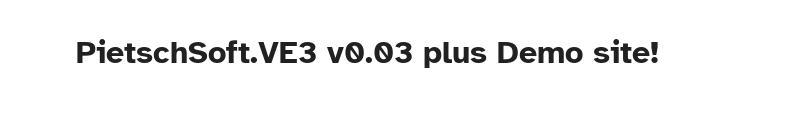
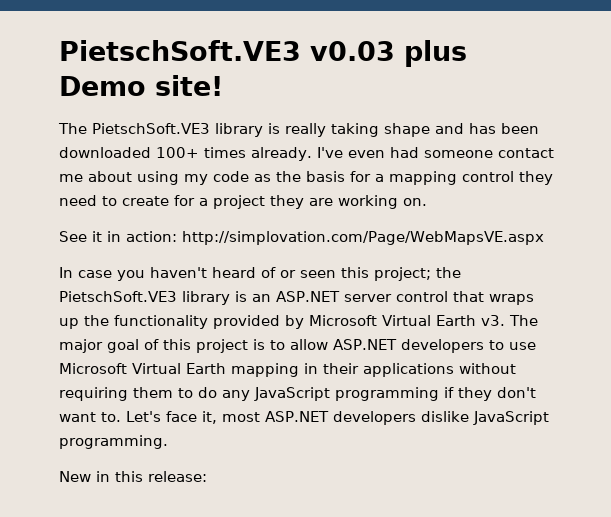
(659, 51) none -> [58,123,539,137] [59,147,554,161] [59,171,553,185] [59,195,427,209] [59,231,544,245] [59,267,461,281] [59,291,534,305] [59,315,538,329] [59,339,536,353] [59,363,516,377] [59,387,536,401] [59,411,549,425] [59,435,168,449] [59,471,207,482] // The PietschSoft.VE3 library is really taking shape and has been downloaded 100+ times already. I've even had someone contact me about using my code as the basis for a mapping control they need to create for a project they are working on. // See it in action: http://simplovation.com/Page/WebMapsVE.aspx // In case you haven't heard of or seen this project; the PietschSoft.VE3 library is an ASP.NET server control that wraps up the functionality provided by Microsoft Virtual Earth v3. The major goal of this project is to allow ASP.NET developers to use Microsoft Virtual Earth mapping in their applications without requiring them to do any JavaScript programming if they don't want to. Let's face it, most ASP.NET developers dislike JavaScript programming. // New in this release:

